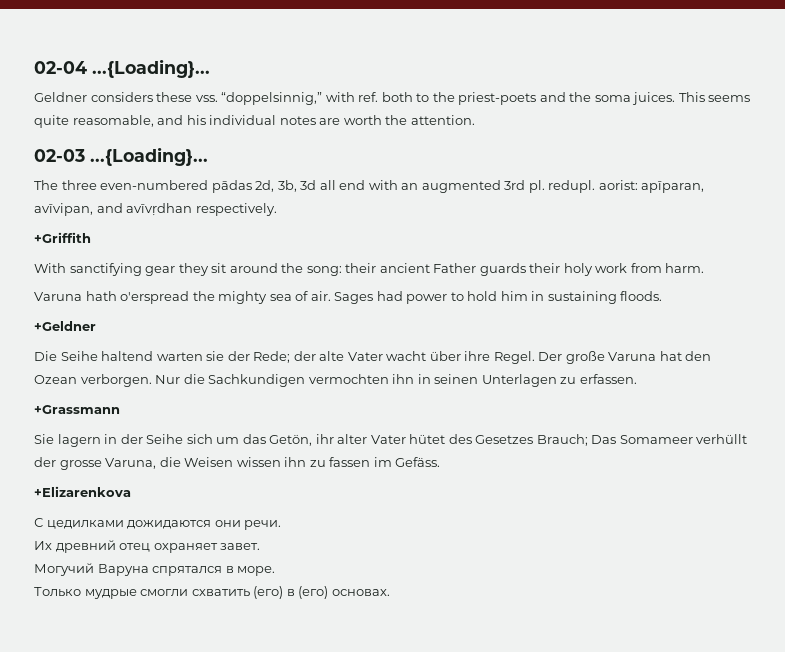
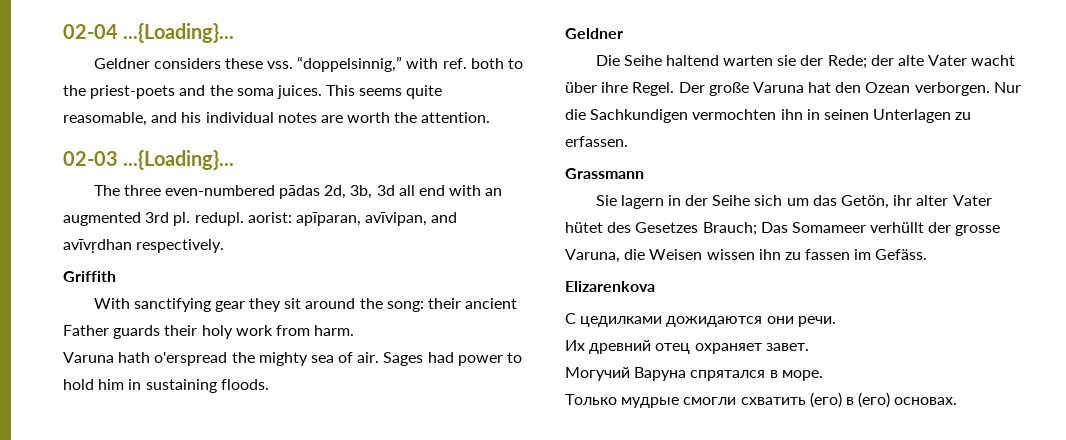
[34,232,91,243] +Griffith -> [63,271,116,282] Griffith
[34,321,96,331] +Geldner -> [565,28,623,39] Geldner
[34,405,120,414] +Grassmann -> [565,168,644,179] Grassmann
[34,486,131,497] +Elizarenkova -> [565,281,655,292] Elizarenkova

